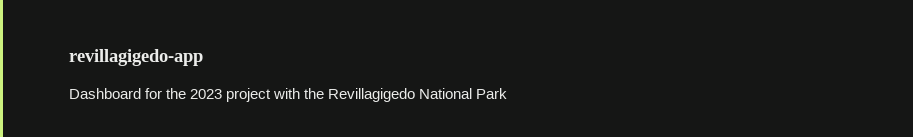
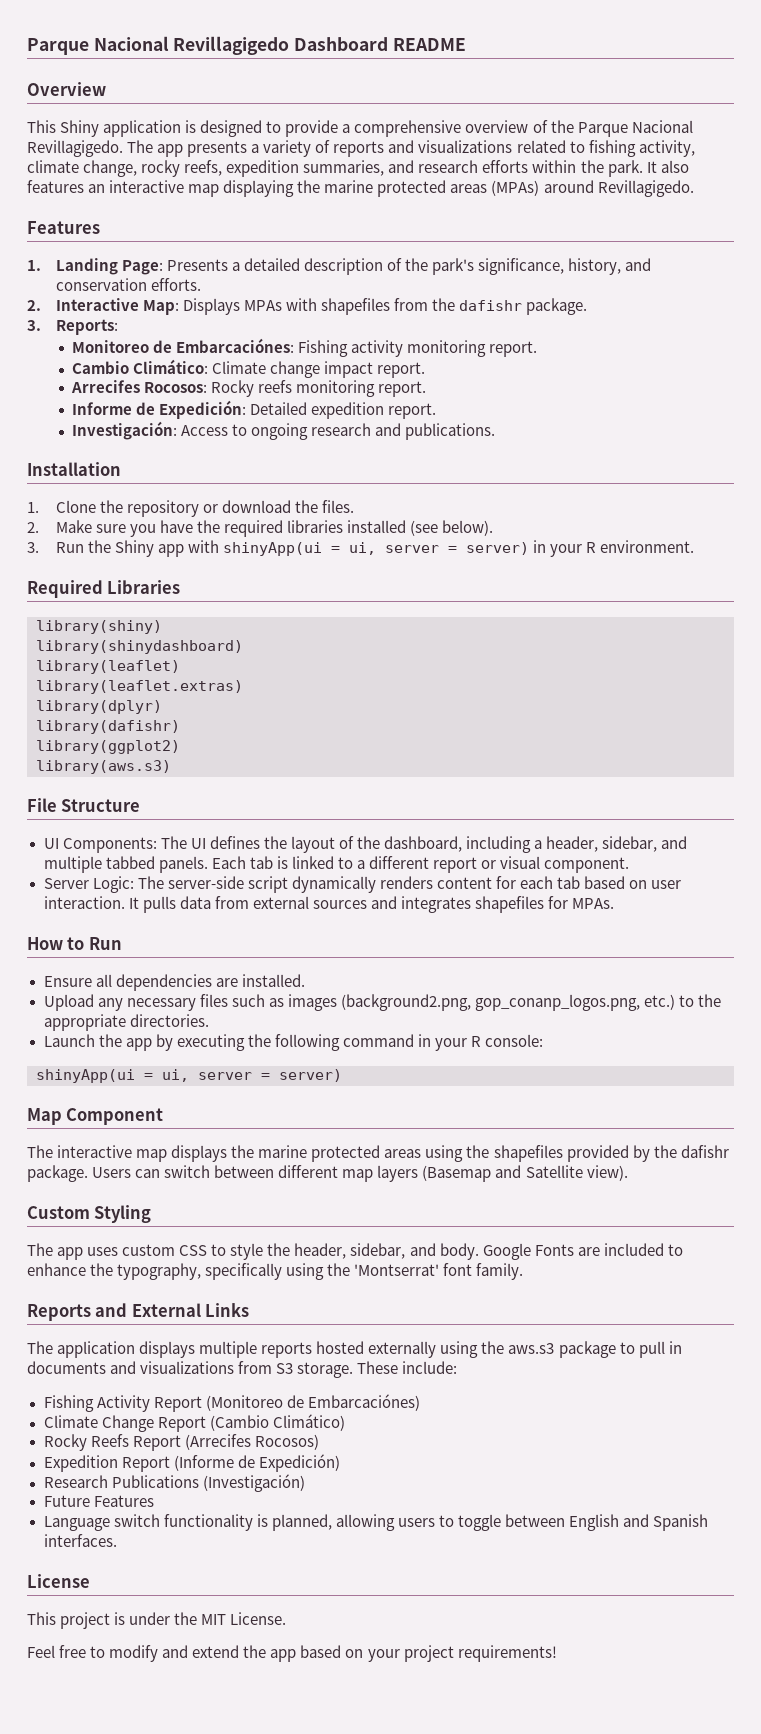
[69,49,203,66] [69,88,508,102] revillagigedo-app // Dashboard for the 2023 project with the Revillagigedo National Park -> [27,36,466,55] [27,82,106,96] [27,120,693,137] [27,140,695,157] [27,160,689,177] [27,180,694,197] [27,221,100,234] [27,258,652,275] [55,278,201,291] [27,298,588,315] [27,319,118,335] [72,338,538,357] [72,359,426,378] [71,380,427,397] [72,400,437,419] [72,421,496,440] [27,462,121,476] [27,500,354,517] [27,520,494,537] [27,540,695,557] [27,580,181,598] [36,620,162,634] [36,640,243,654] [36,660,180,674] [36,680,243,694] [36,700,162,714] [36,720,180,734] [36,740,180,754] [36,760,171,774] [27,798,141,812] [43,836,688,853] [43,856,630,873] [43,876,682,893] [43,896,615,913] [27,937,122,950] [43,974,305,991] [43,994,722,1011] [43,1014,209,1031] [43,1034,544,1051] [36,1069,342,1083] [27,1108,164,1125] [27,1145,729,1162] [27,1165,628,1182] [27,1205,152,1223] [27,1243,683,1260] [27,1263,524,1280] [27,1303,250,1321] [27,1341,682,1358] [27,1361,458,1378] [43,1394,420,1412] [43,1414,345,1432] [43,1434,319,1451] [43,1454,340,1472] [43,1474,305,1492] [43,1495,154,1507] [43,1514,709,1531] [43,1534,117,1547] [27,1574,90,1588] [27,1612,287,1629] [27,1645,557,1662] Parque Nacional Revillagigedo Dashboard README // Overview // This Shiny application is designed to provide a comprehensive overview of the Parque Nacional Revillagigedo. The app presents a variety of reports and visualizations related to fishing activity, climate change, rocky reefs, expedition summaries, and research efforts within the park. It also features an interactive map displaying the marine protected areas (MPAs) around Revillagigedo. // Features // 1. Landing Page: Presents a detailed description of the park's significance, history, and conservation efforts. // 2. Interactive Map: Displays MPAs with shapefiles from the dafishr package. // 3. Reports: // Monitoreo de Embarcaciónes: Fishing activity monitoring report. // Cambio Climático: Climate change impact report. // Arrecifes Rocosos: Rocky reefs monitoring report. // Informe de Expedición: Detailed expedition report. // Investigación: Access to ongoing research and publications. // Installation // 1. Clone the repository or download the files. // 2. Make sure you have the required libraries installed (see below). // 3. Run the Shiny app with shinyApp(ui = ui, server = server) in your R environment. // Required Libraries // library(shiny) // library(shinydashboard) // library(leaflet) // library(leaflet.extras) // library(dplyr) // library(dafishr) // library(ggplot2) // library(aws.s3) // File Structure // UI Components: The UI defines the layout of the dashboard, including a header, sidebar, and multiple tabbed panels. Each tab is linked to a different report or visual component. // Server Logic: The server-side script dynamically renders content for each tab based on user interaction. It pulls data from external sources and integrates shapefiles for MPAs. // How to Run // Ensure all dependencies are installed. // Upload any necessary files such as images (background2.png, gop_conanp_logos.png, etc.) to the appropriate directories. // Launch the app by executing the following command in your R console: // shinyApp(ui = ui, server = server) // Map Component // The interactive map displays the marine protected areas using the shapefiles provided by the dafishr package. Users can switch between different map layers (Basemap and Satellite view). // Custom Styling // The app uses custom CSS to style the header, sidebar, and body. Google Fonts are included to enhance the typography, specifically using the 'Montserrat' font family. // Reports and External Links // The application displays multiple reports hosted externally using the aws.s3 package to pull in documents and visualizations from S3 storage. These include: // Fishing Activity Report (Monitoreo de Embarcaciónes) // Climate Change Report (Cambio Climático) // Rocky Reefs Report (Arrecifes Rocosos) // Expedition Report (Informe de Expedición) // Research Publications (Investigación) // Future Features // Language switch functionality is planned, allowing users to toggle between English and Spanish interfaces. // License // This project is under the MIT License. // Feel free to modify and extend the app based on your project requirements!

